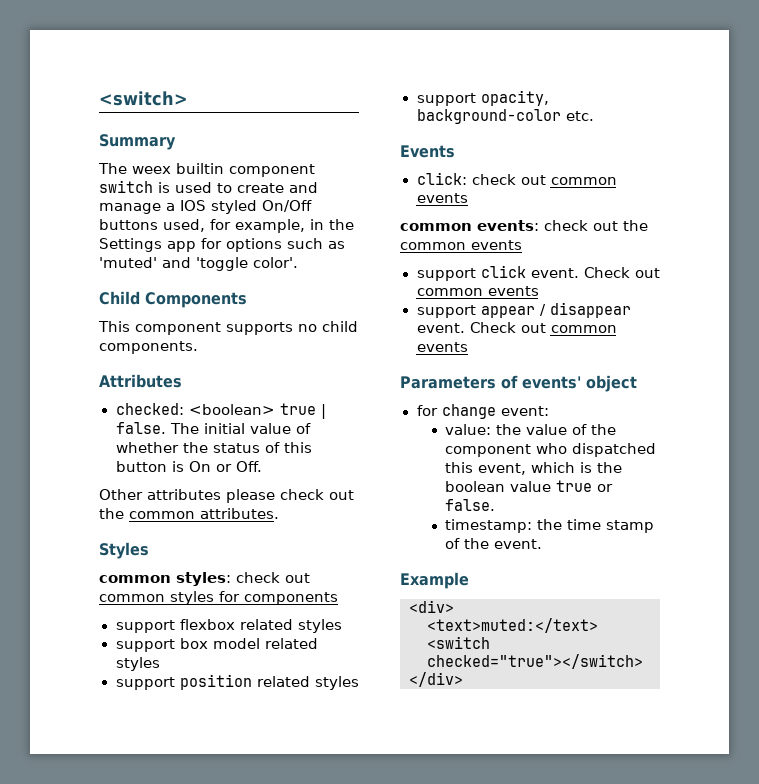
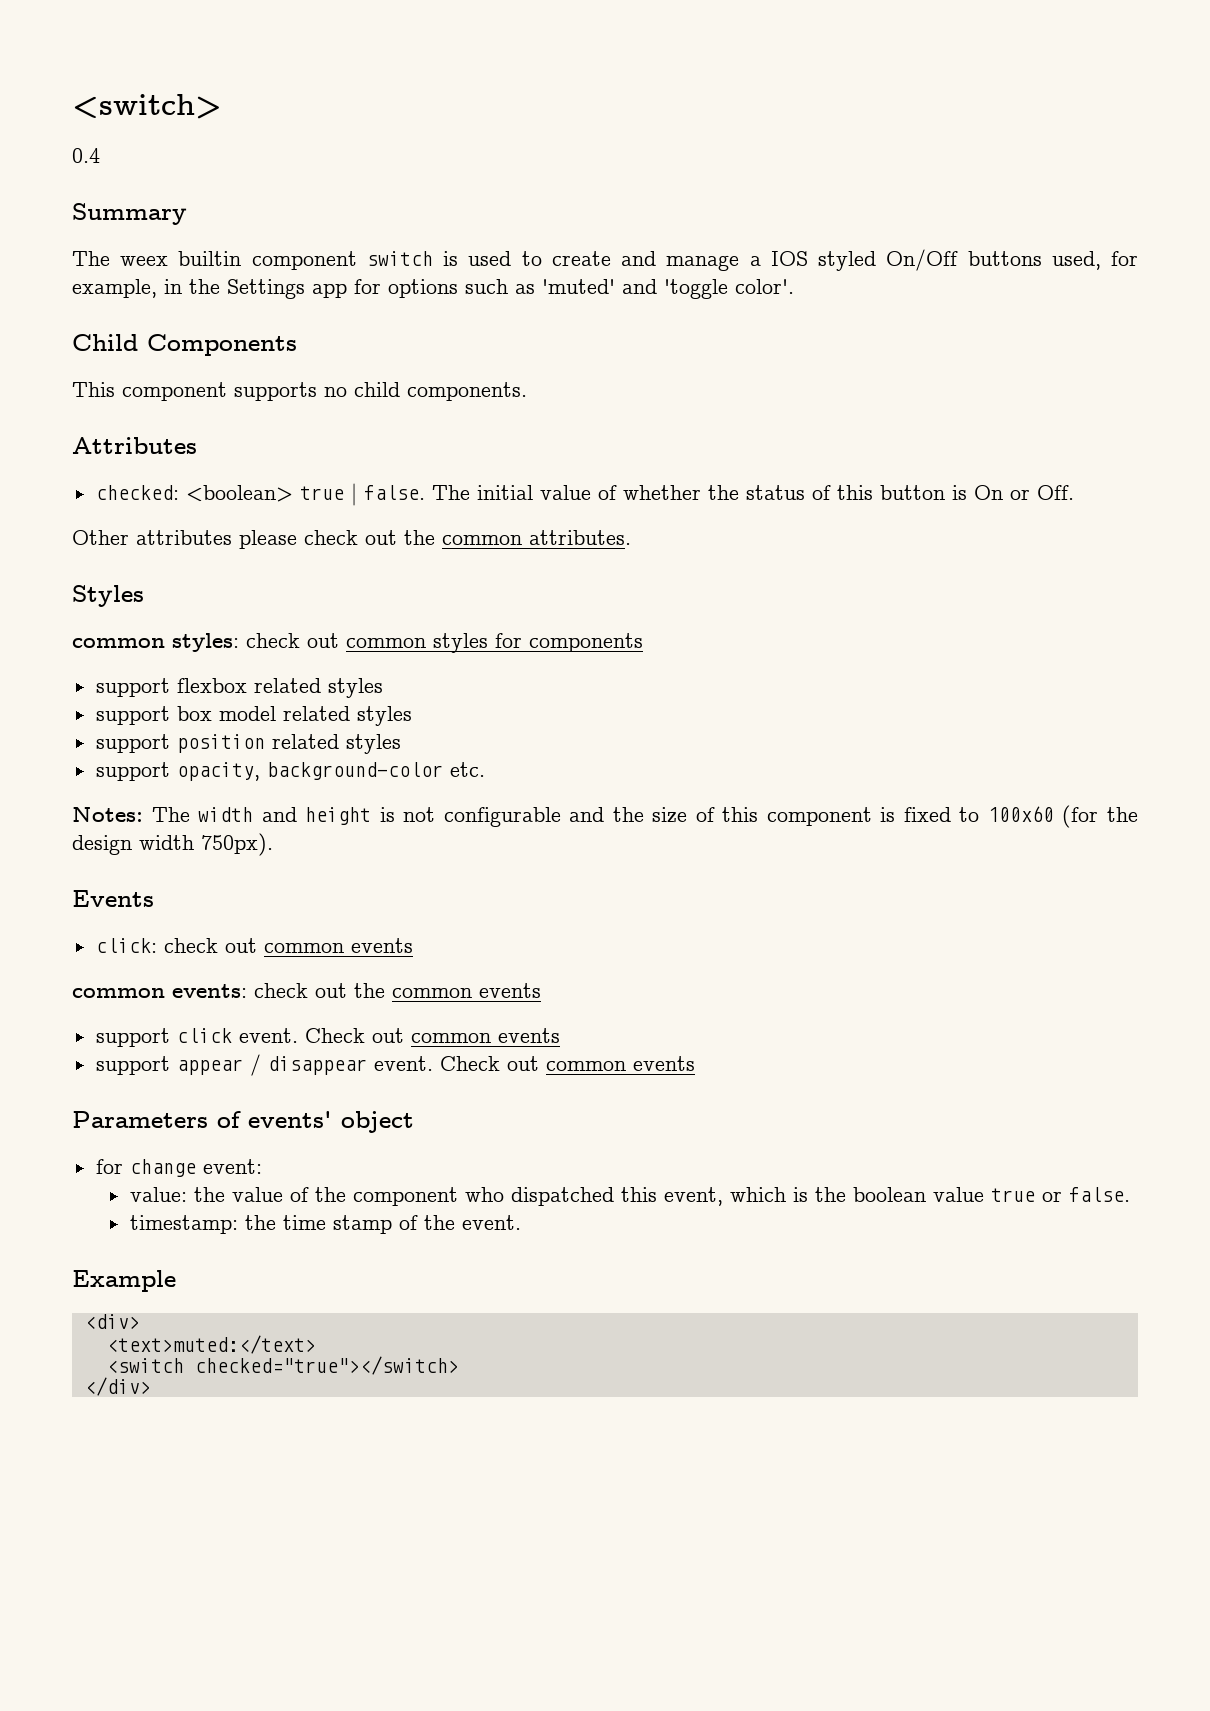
(188, 98) none -> [72,148,100,163] // 0.4
(594, 116) none -> [72,805,1138,828] [72,833,273,856] // Notes: The width and height is not configurable and the size of this component is fixed to 100x60 (for the design width 750px).

